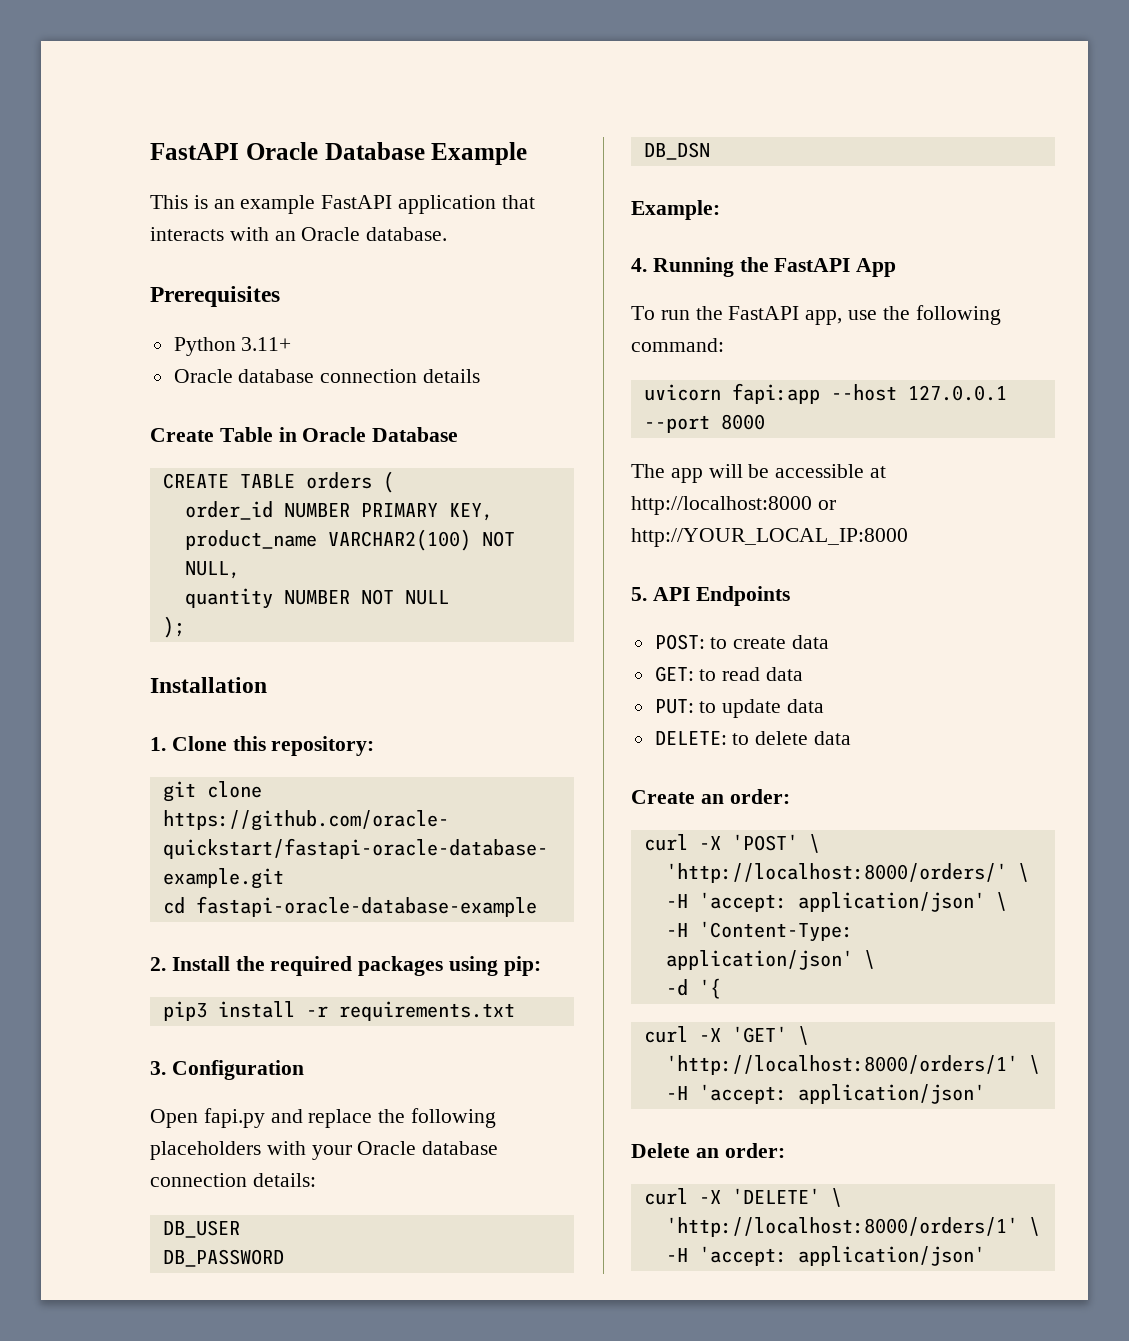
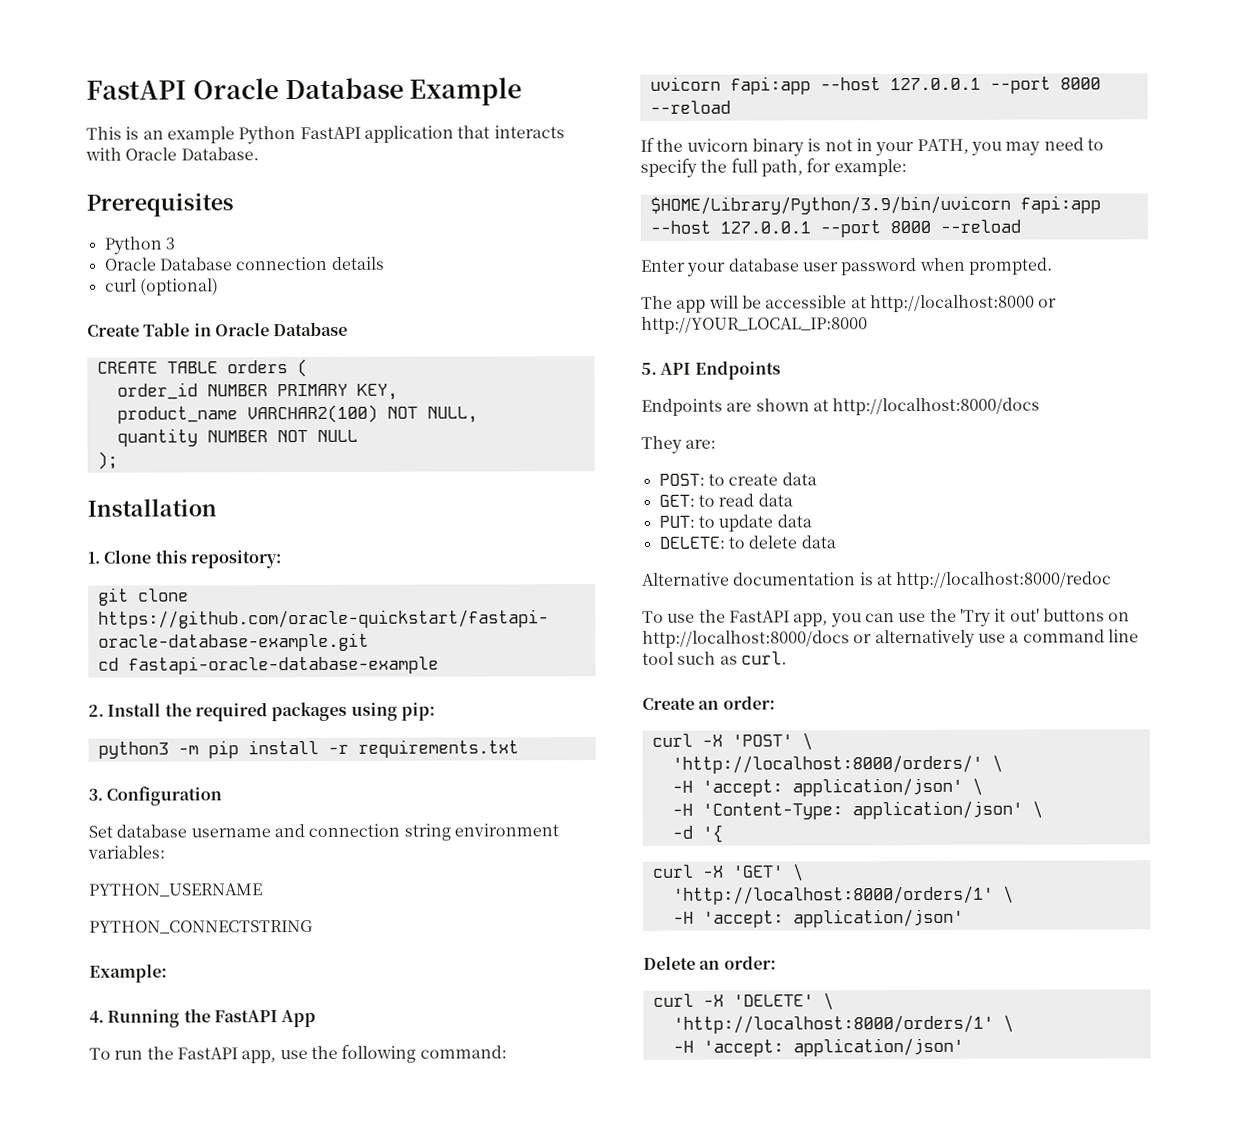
(316, 204) none -> [238,126,297,145] Python
[274,227,448,241] an Oracle database. -> [125,147,259,161] Oracle Database.
[241,337,292,351] [173,369,315,383] 3.11+ // Oracle database -> [164,237,175,250] [103,257,233,271] 3 // Oracle Database
(481, 376) none -> [104,278,219,296] // curl (optional)
[162,1001,207,1021] pip3 -> [97,740,239,759] python3 -m pip
[150,1108,497,1128] [150,1141,499,1160] [150,1173,316,1187] [162,1220,240,1238] [162,1249,284,1267] [643,142,710,160] Open fapi.py and replace the following placeholders with your Oracle database connection details: // DB_USER // DB_PASSWORD // DB_DSN -> [88,823,559,841] [87,845,165,859] [89,883,263,897] [89,920,313,934] Set database username and connection string environment variables: // PYTHON_USERNAME // PYTHON_CONNECTSTRING
(765, 422) none -> [649,100,731,114] [640,137,1104,157] [640,158,907,178] [649,195,1101,215] [649,219,1021,238] [640,257,1053,277] --reload // If the uvicorn binary is not in your PATH, you may need to specify the full path, for example: // $HOME/Library/Python/3.9/bin/uvicorn fapi:app --host 127.0.0.1 --port 8000 --reload // Enter your database user password when prompted.
(790, 596) none -> [641,397,1041,416] [641,435,717,454] // Endpoints are shown at http://localhost:8000/docs // They are:
(852, 738) none -> [642,571,1113,590] [642,608,1131,628] [642,629,1139,649] [642,651,787,665] // Alternative documentation is at http://localhost:8000/redoc // To use the FastAPI app, you can use the 'Try it out' buttons on http://localhost:8000/docs or alternatively use a command line tool such as curl.

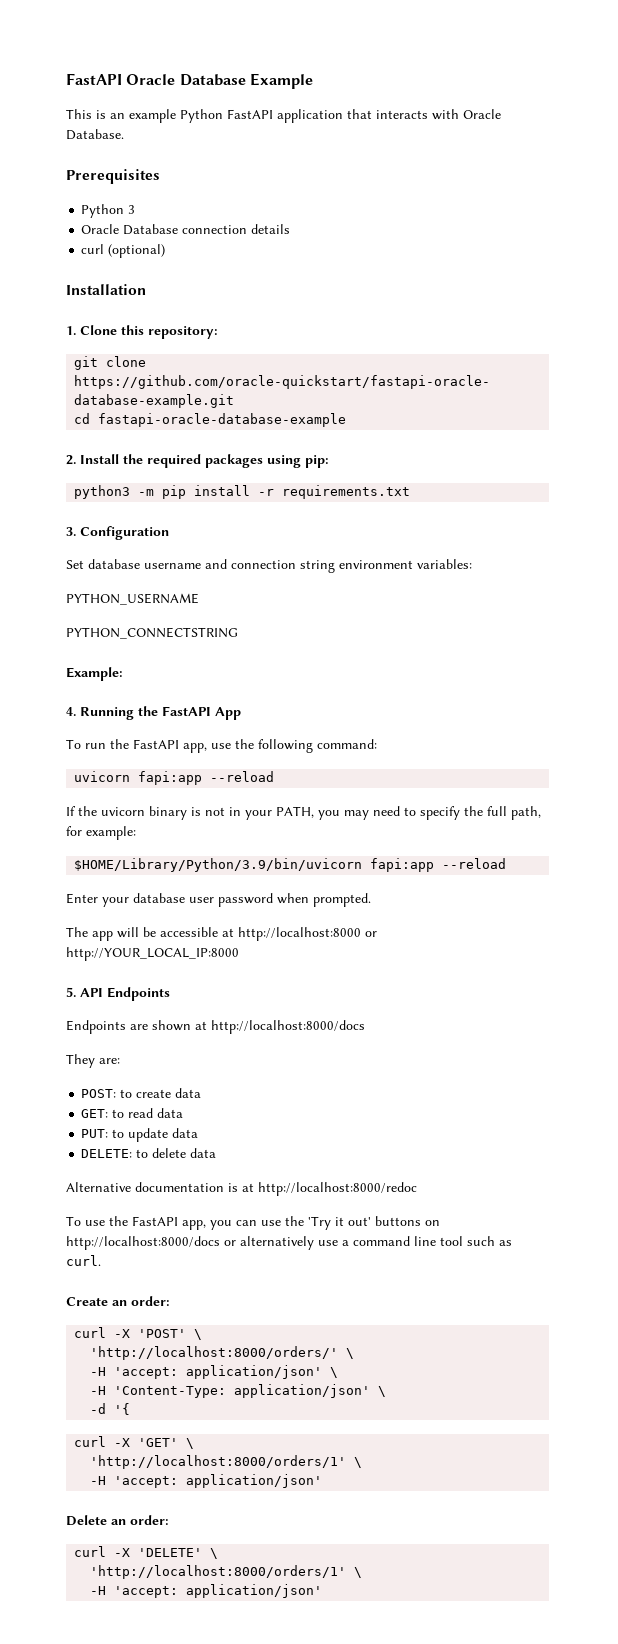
[87,321,349,337] [96,359,308,378] [116,382,398,400] [116,404,478,424] [116,428,358,447] [96,451,118,470] // Create Table in Oracle Database // CREATE TABLE orders ( // order_id NUMBER PRIMARY KEY, // product_name VARCHAR2(100) NOT NULL, // quantity NUMBER NOT NULL // ); -> (166, 251) none
[819,76,1101,94] --host 127.0.0.1 --port 8000 -> (203, 778) none
[649,220,931,238] --host 127.0.0.1 --port 8000 -> (435, 865) none

